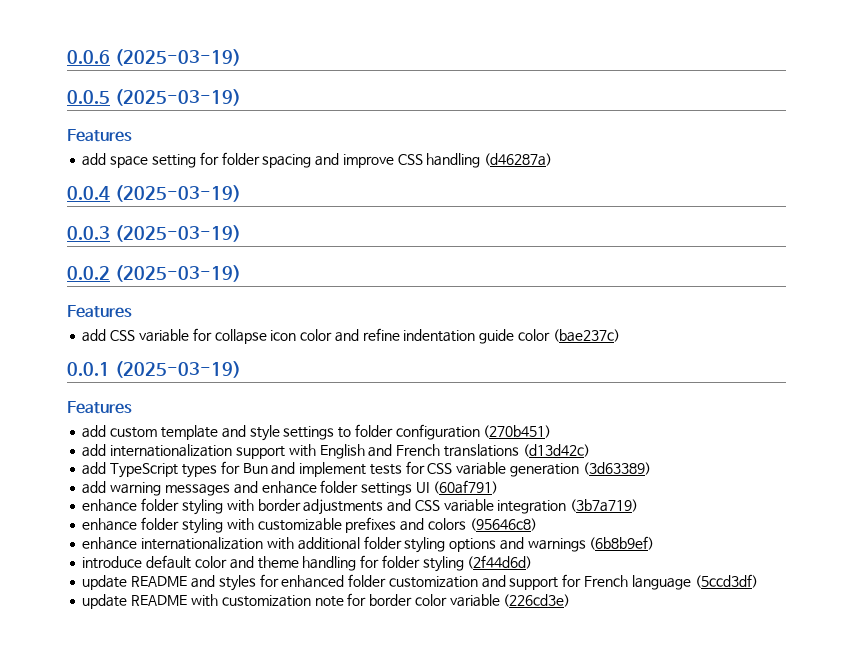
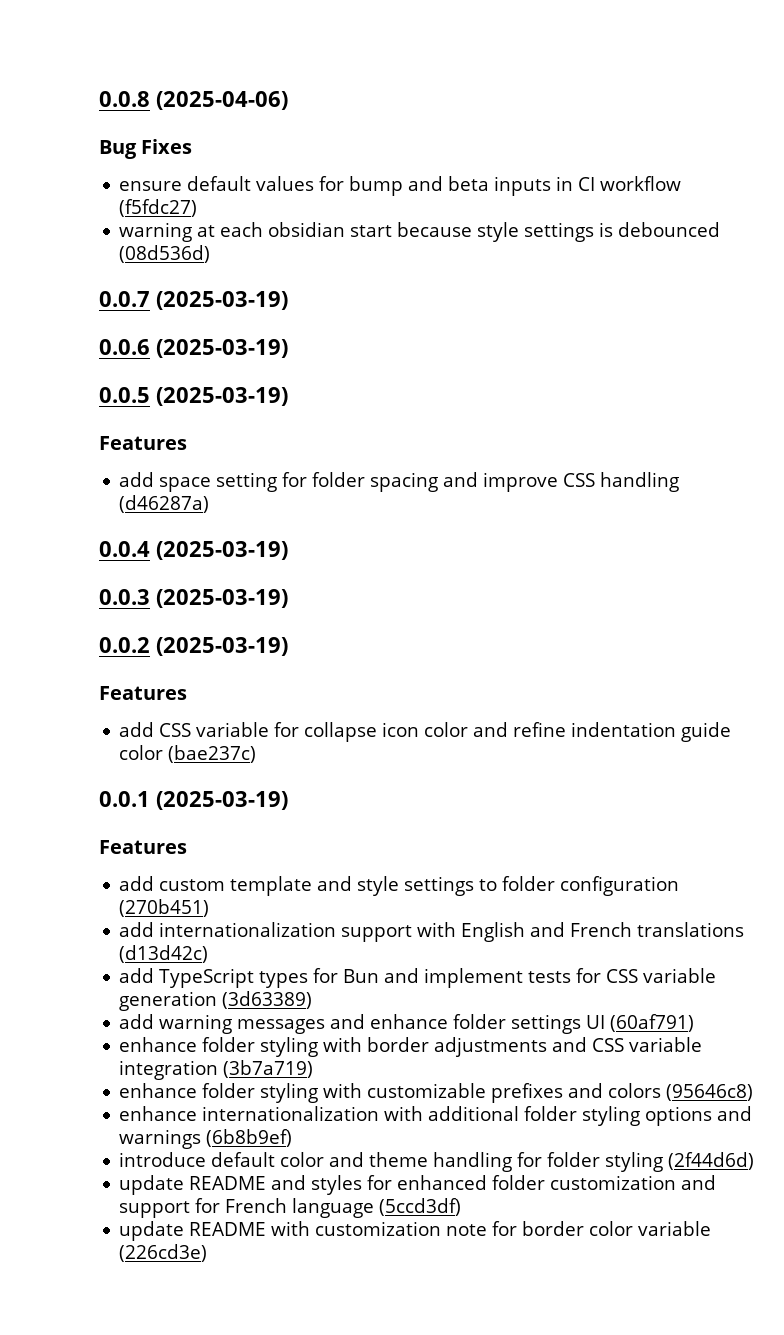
(67, 57) none -> [99,91,288,110] [99,139,193,159] [119,176,682,196] [119,199,198,217] [119,222,721,242] [119,245,211,263] [99,291,288,310] 0.0.8 (2025-04-06) // Bug Fixes // ensure default values for bump and beta inputs in CI workflow (f5fdc27) // warning at each obsidian start because style settings is debounced (08d536d) // 0.0.7 (2025-03-19) //

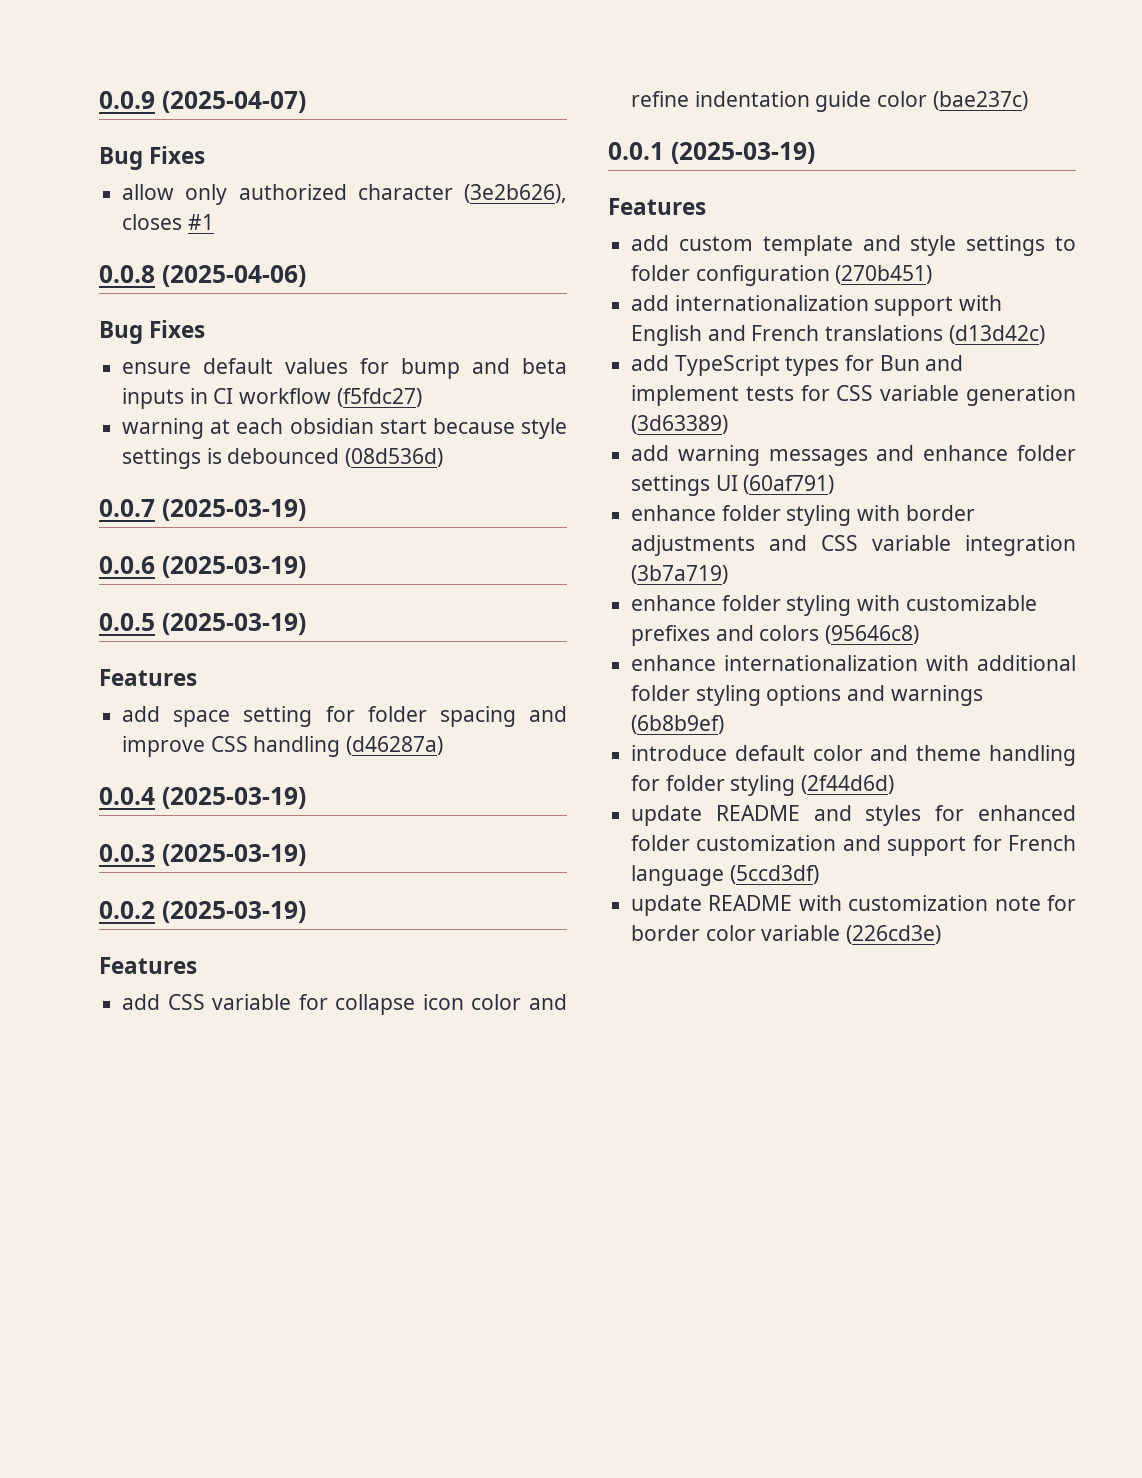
(99, 99) none -> [99,91,306,113] [99,146,206,170] [122,184,567,205] [122,214,214,230] 0.0.9 (2025-04-07) // Bug Fixes // allow only authorized character (3e2b626), closes #1 //

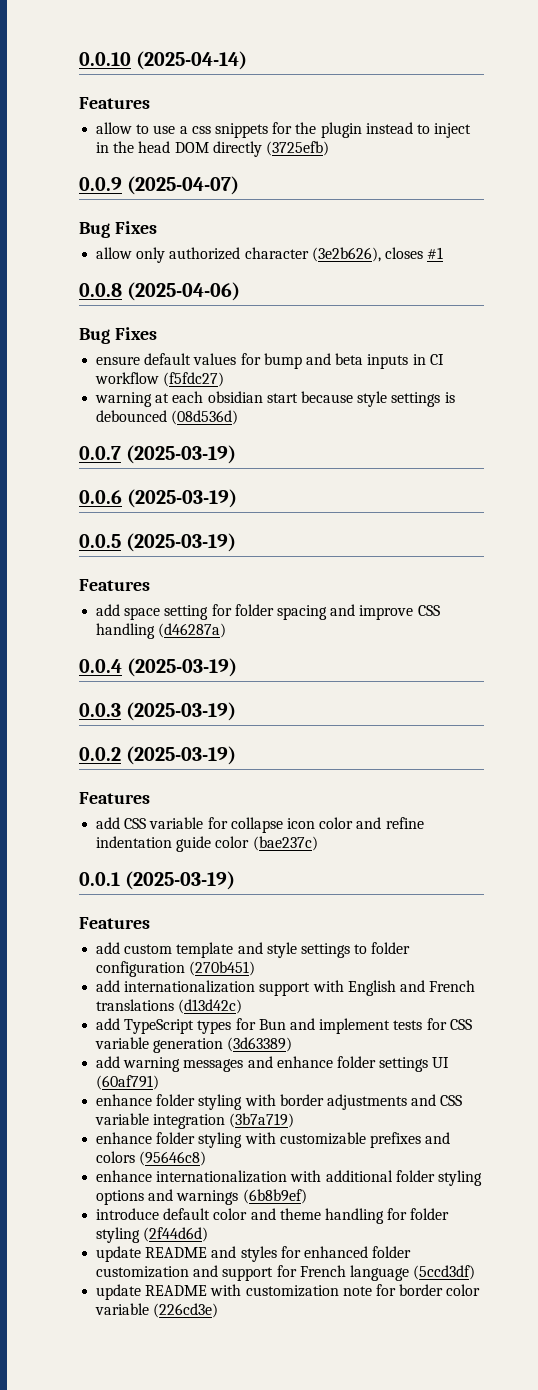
(99, 100) none -> [79,51,248,70] [79,97,150,109] [96,122,472,138] [96,141,329,157] 0.0.10 (2025-04-14) // Features // allow to use a css snippets for the plugin instead to inject in the head DOM directly (3725efb) //

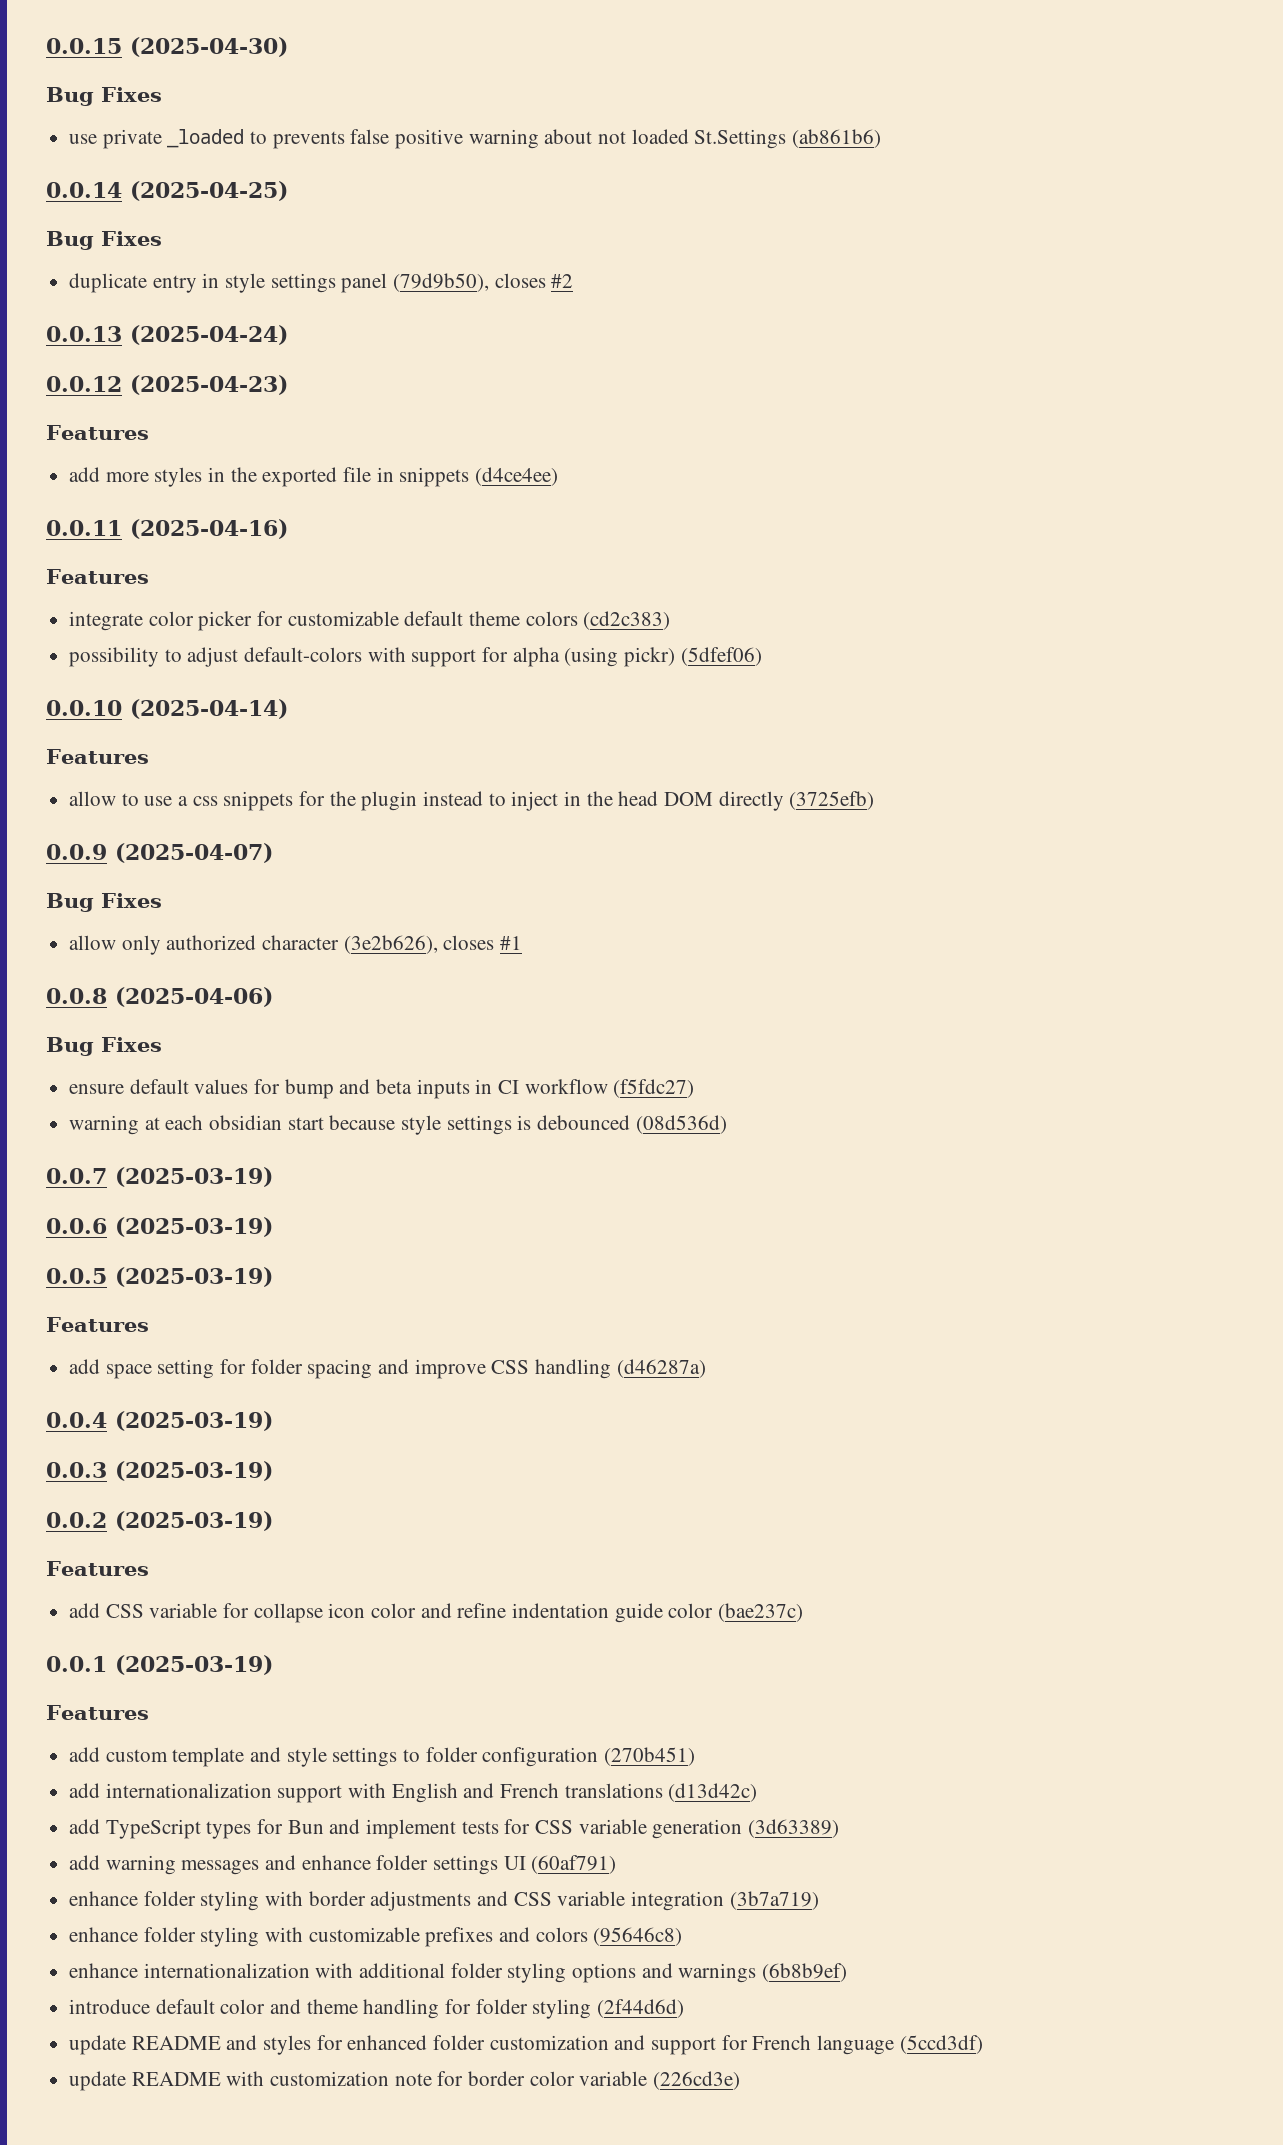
(79, 59) none -> [46,37,288,57] [46,87,162,106] [69,129,882,149] [46,181,288,201] [46,231,162,250] [69,273,574,293] [46,325,288,345] [46,375,288,395] [46,425,149,440] [69,467,559,487] [46,519,288,539] [46,569,149,584] [69,611,671,631] [69,647,762,667] 0.0.15 (2025-04-30) // Bug Fixes // use private _loaded to prevents false positive warning about not loaded St.Settings (ab861b6) // 0.0.14 (2025-04-25) // Bug Fixes // duplicate entry in style settings panel (79d9b50), closes #2 // 0.0.13 (2025-04-24) // 0.0.12 (2025-04-23) // Features // add more styles in the exported file in snippets (d4ce4ee) // 0.0.11 (2025-04-16) // Features // integrate color picker for customizable default theme colors (cd2c383) // possibility to adjust default-colors with support for alpha (using pickr) (5dfef06) //

